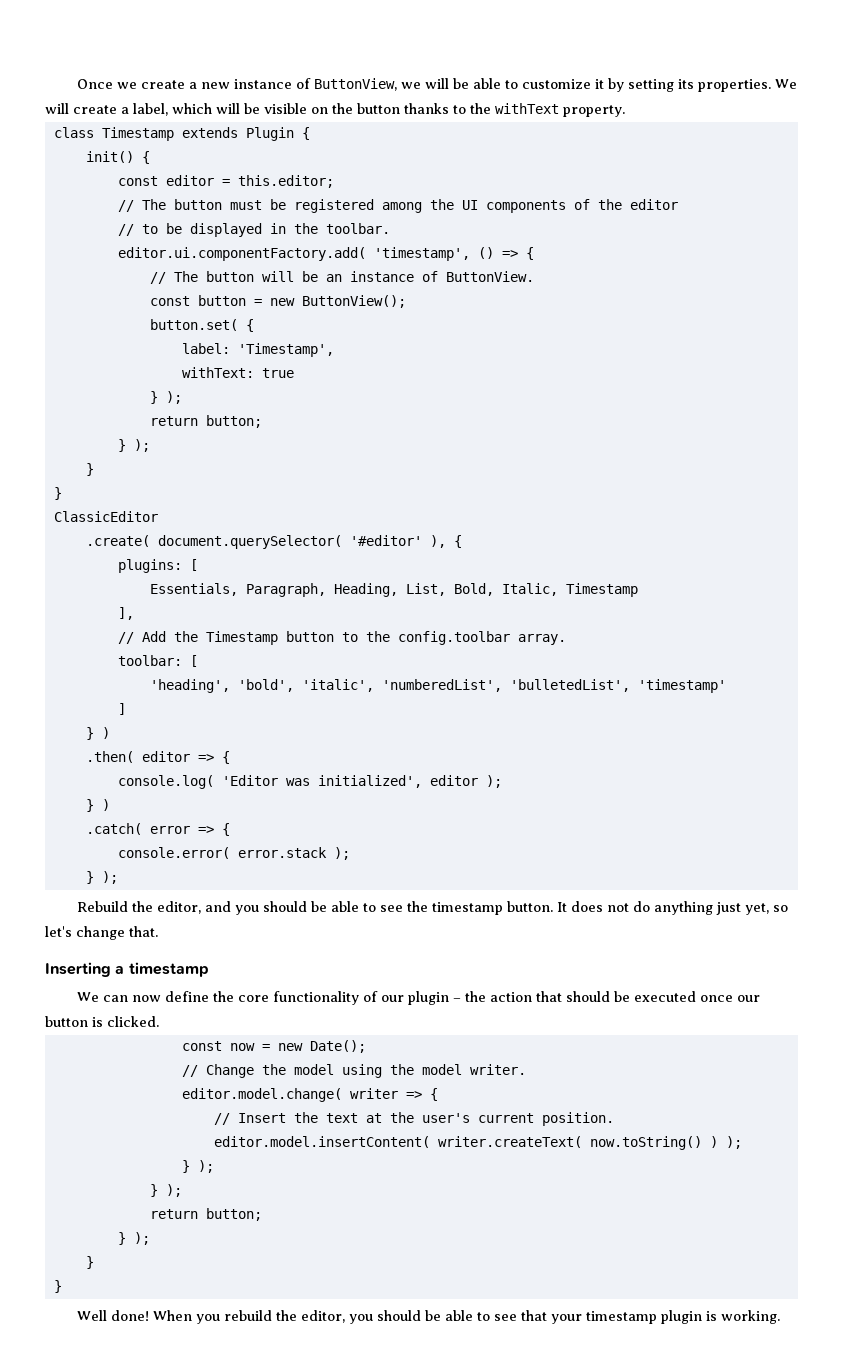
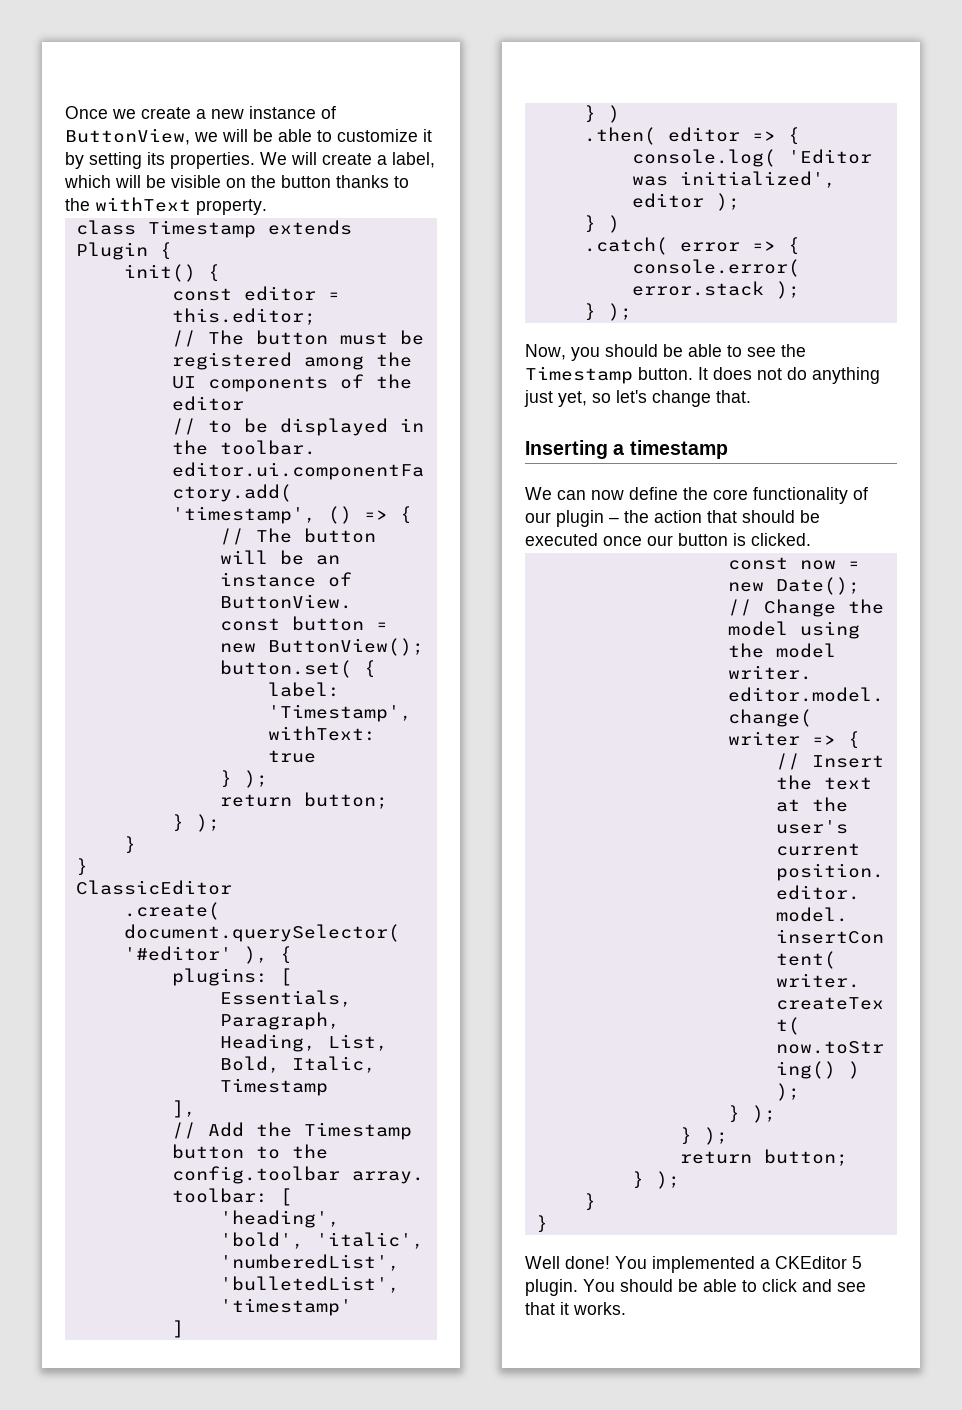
[77,901,232,914] Rebuild the editor, and -> [525,344,566,360] Now,
[432,902,504,915] timestamp -> [525,366,633,384] Timestamp
[153,1310,781,1324] When you rebuild the editor, you should be able to see that your timestamp plugin is working. -> [615,1256,862,1273] [525,1279,866,1296] [525,1302,626,1315] You implemented a CKEditor 5 plugin. You should be able to click and see that it works.

